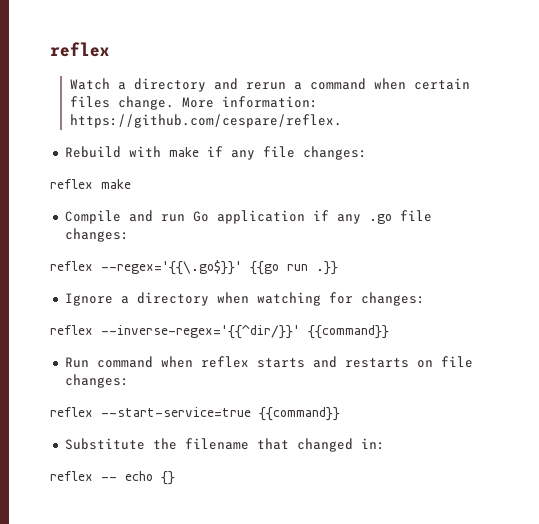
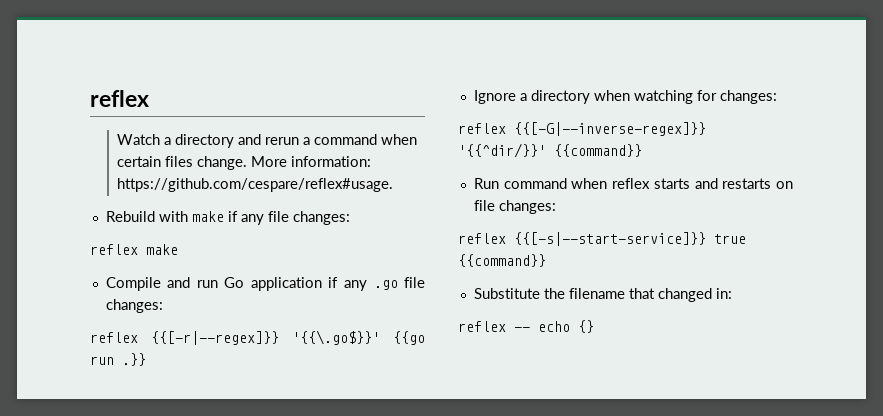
[69,114,342,128] https://github.com/cespare/reflex. -> [116,178,393,192] https://github.com/cespare/reflex#usage.
[101,260,242,275] --regex='{{\.go$}}' -> [151,330,380,345] {{[-r|--regex]}} '{{\.go$}}'
[101,325,300,339] --inverse-regex='{{^dir/}}' -> [514,122,706,136] [458,143,546,158] {{[-G|--inverse-regex]}} '{{^dir/}}'
[101,407,251,417] --start-service=true -> [514,232,746,246] {{[-s|--start-service]}} true

